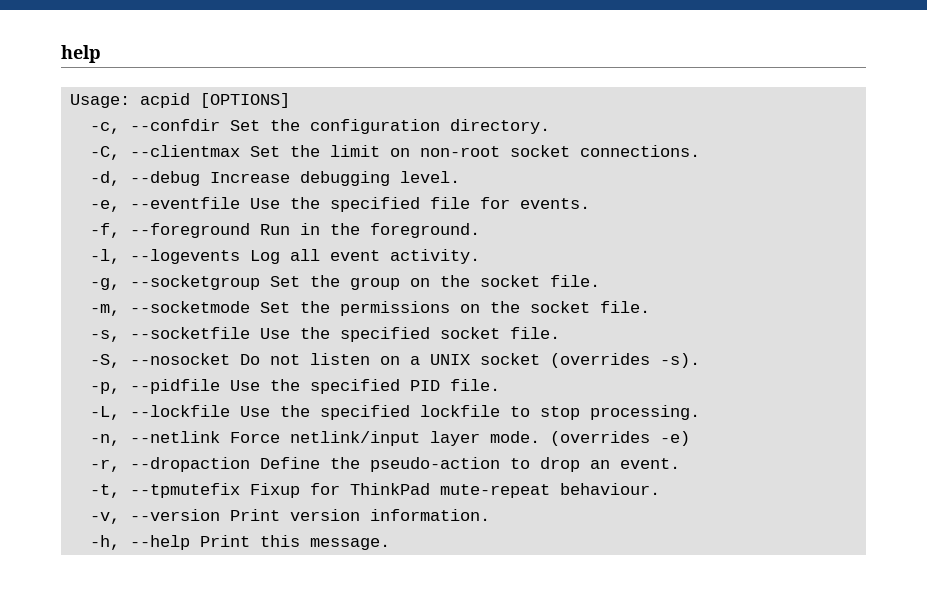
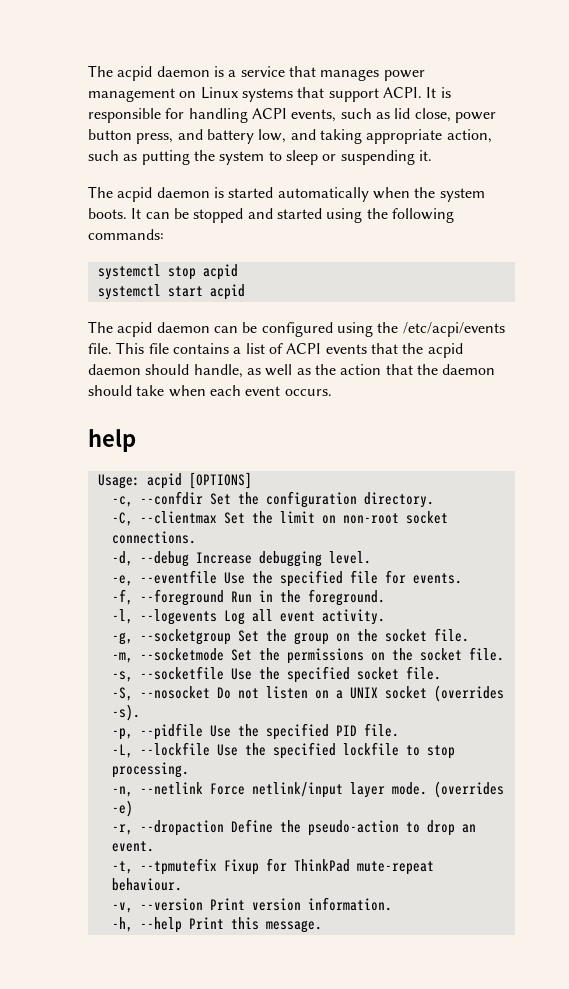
(61, 54) none -> [88,65,425,81] [88,87,451,102] [88,108,496,123] [88,129,492,144] [88,150,432,165] [88,186,485,202] [88,208,454,223] [88,229,164,240] [97,264,238,280] [97,284,245,300] [88,321,505,337] [88,342,463,358] [88,364,496,378] [88,385,332,397] The acpid daemon is a service that manages power management on Linux systems that support ACPI. It is responsible for handling ACPI events, such as lid close, power button press, and battery low, and taking appropriate action, such as putting the system to sleep or suspending it. // The acpid daemon is started automatically when the system boots. It can be stopped and started using the following commands: // systemctl stop acpid // systemctl start acpid // The acpid daemon can be configured using the /etc/acpi/events file. This file contains a list of ACPI events that the acpid daemon should handle, as well as the action that the daemon should take when each event occurs. //

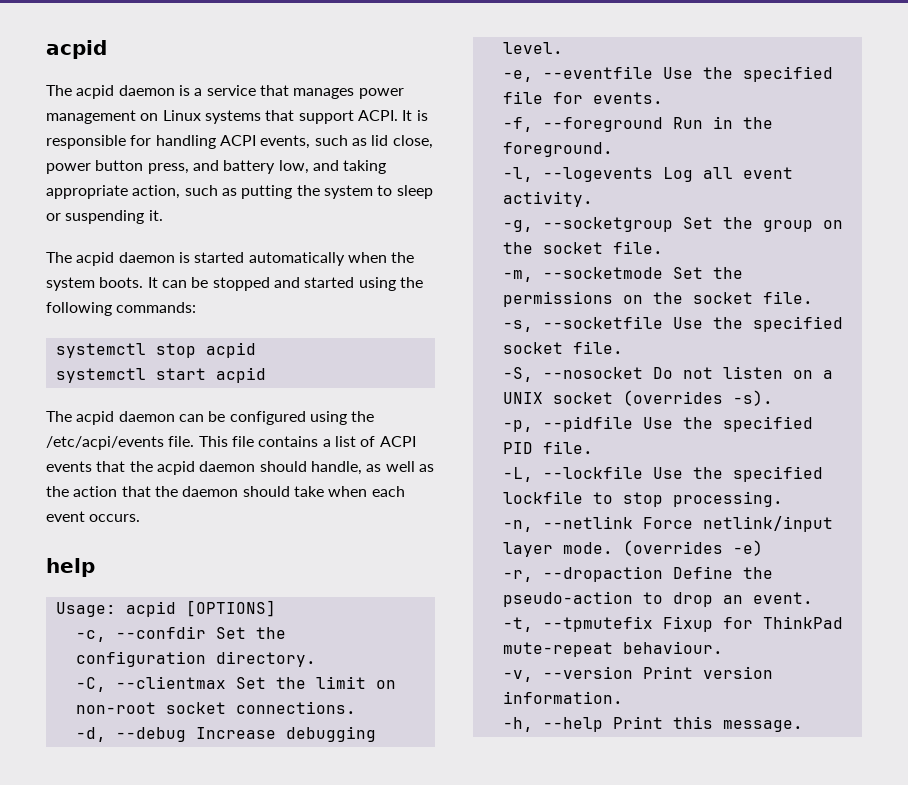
(88, 71) none -> [46,40,107,59] acpid //

